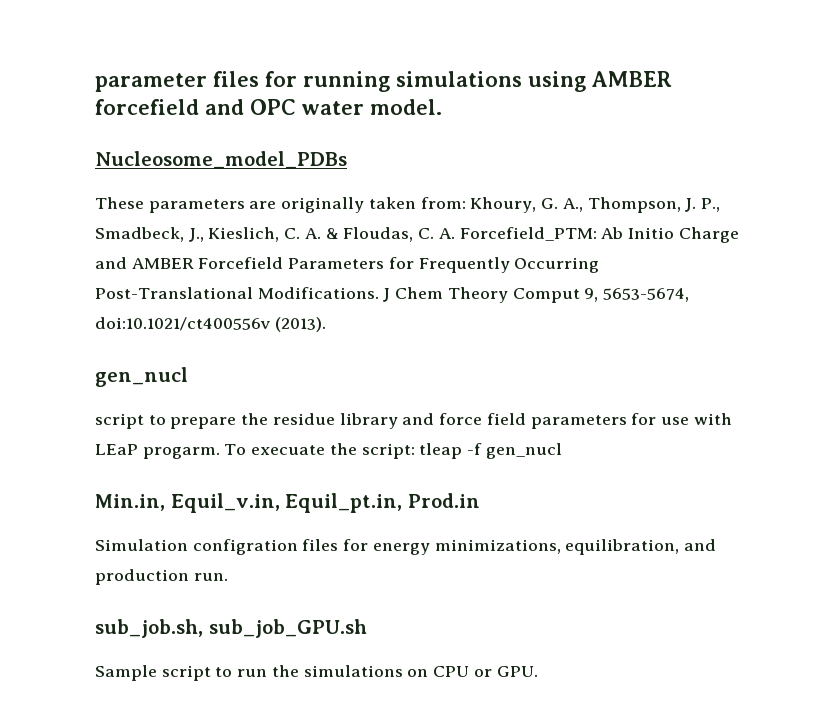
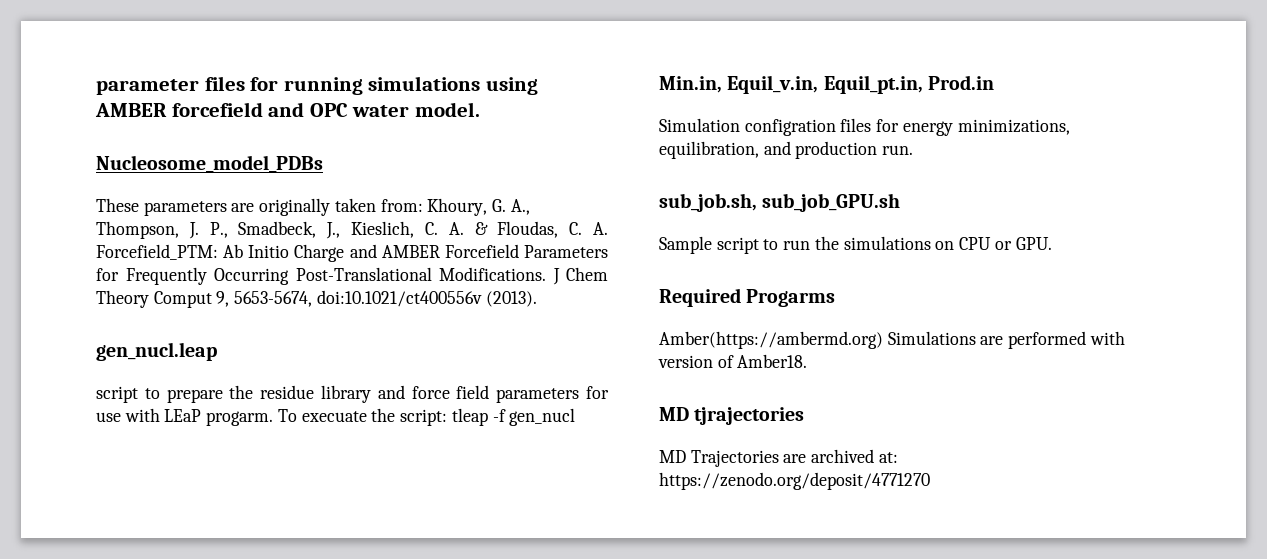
[95,367,188,387] gen_nucl -> [96,342,217,361] gen_nucl.leap
(538, 671) none -> [659,288,836,307] [659,331,1125,349] [658,354,808,368] [659,407,805,425] [659,449,898,467] [659,472,930,490] // Required Progarms // Amber(https://ambermd.org) Simulations are performed with version of Amber18. // MD tjrajectories // MD Trajectories are archived at: https://zenodo.org/deposit/4771270

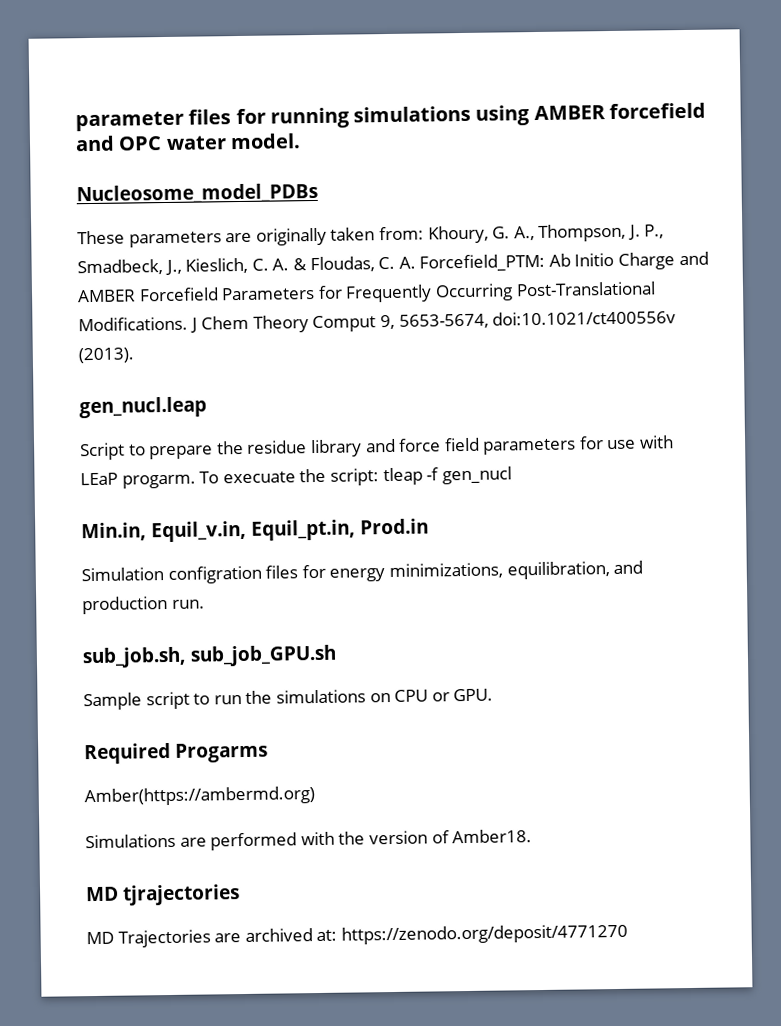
[96,386,138,403] script -> [80,442,125,461] Script
(883, 340) none -> (315, 796) //
(1125, 338) none -> [338,831,366,845] the

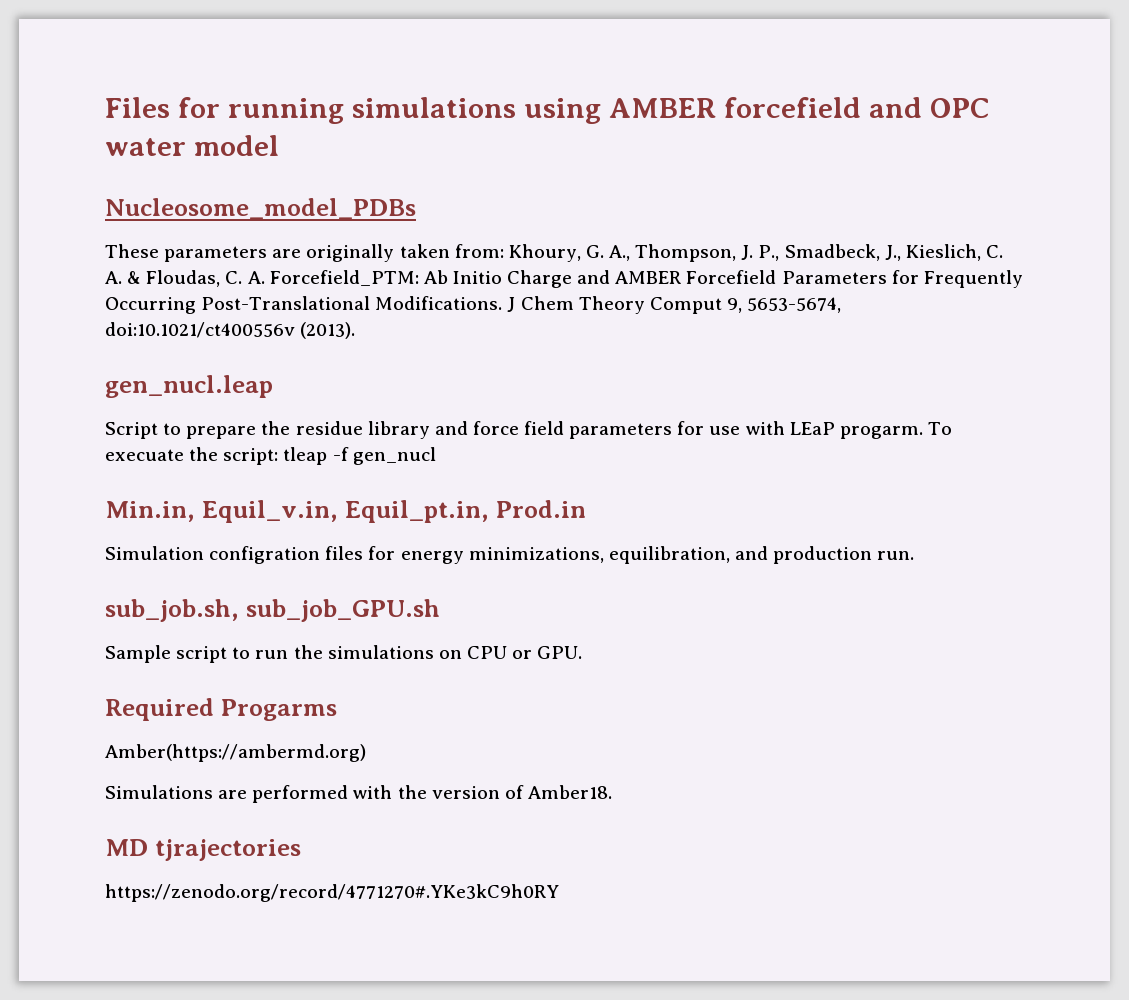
[75,109,232,132] parameter files -> [105,97,170,118] Files
[229,133,301,150] model. -> [193,135,279,156] model
[86,923,628,948] MD Trajectories are archived at: https://zenodo.org/deposit/4771270 -> [105,884,559,902] https://zenodo.org/record/4771270#.YKe3kC9h0RY

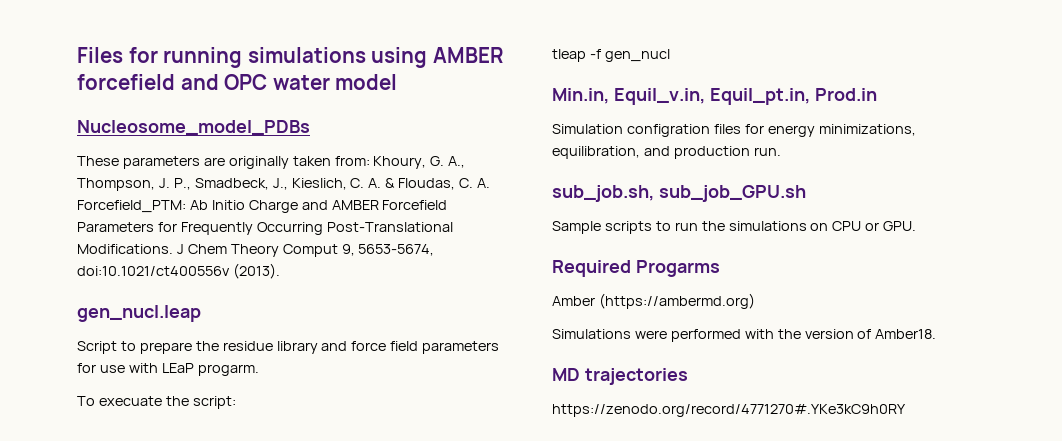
(923, 432) none -> (259, 370) //
(279, 456) none -> (236, 402) //
[176,646,228,663] script -> [604,221,652,234] scripts
[105,744,366,762] Amber(https://ambermd.org) -> [552,293,755,309] Amber (https://ambermd.org)
[218,790,248,799] are -> [634,330,667,339] were
[154,839,301,861] tjrajectories -> [584,368,688,385] trajectories

